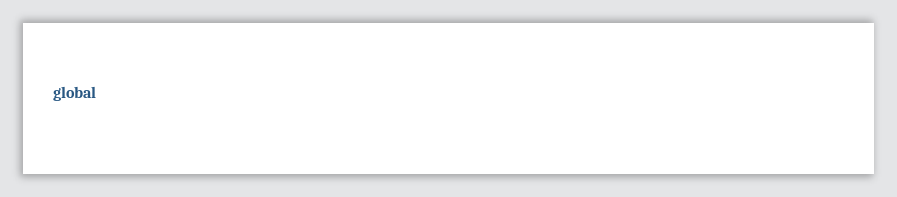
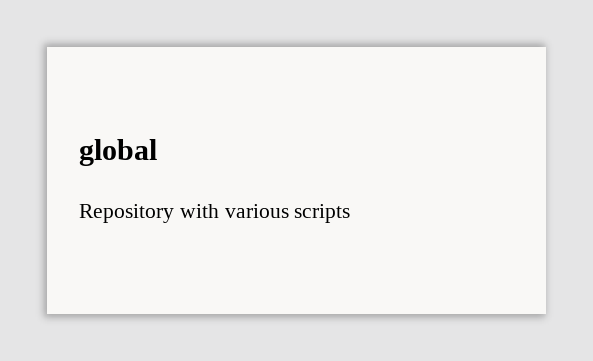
(96, 93) none -> [79,204,351,223] // Repository with various scripts

